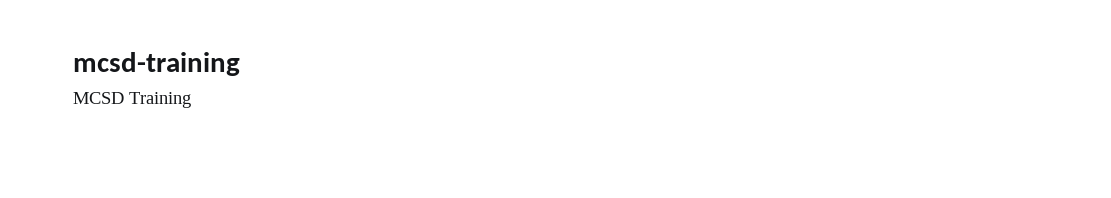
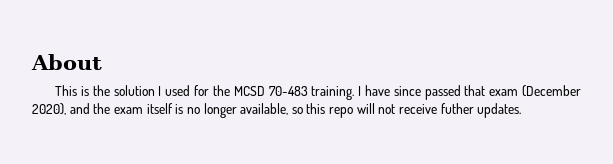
[73,52,240,76] [73,92,191,108] mcsd-training // MCSD Training -> [31,54,102,70] [55,85,581,100] [32,103,522,118] About // This is the solution I used for the MCSD 70-483 training. I have since passed that exam (December 2020), and the exam itself is no longer available, so this repo will not receive futher updates.

